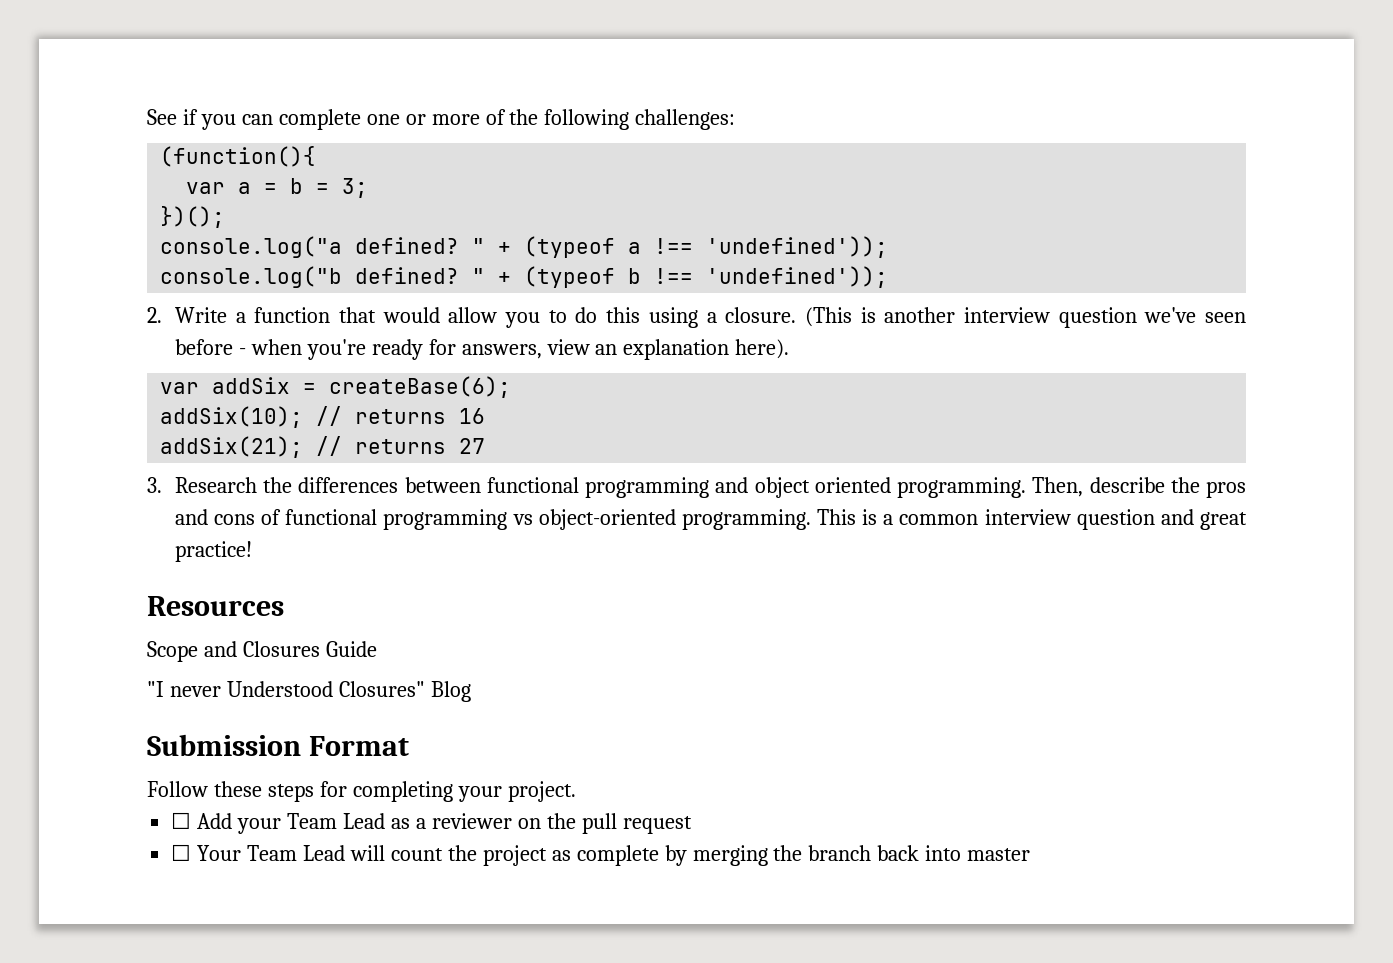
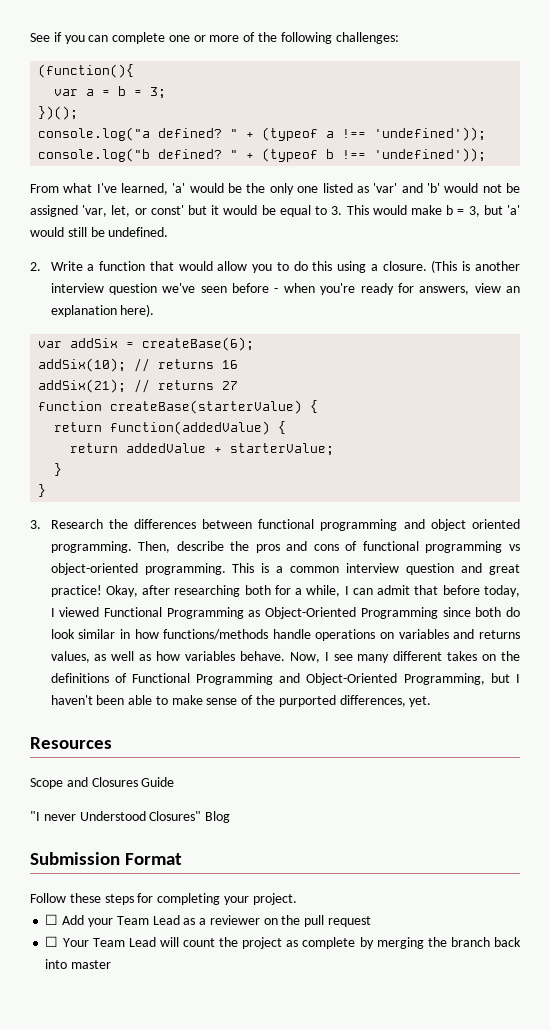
(889, 277) none -> [30,183,521,195] [30,205,520,217] [30,227,169,237] // From what I've learned, 'a' would be the only one listed as 'var' and 'b' would not be assigned 'var, let, or const' but it would be equal to 3. This would make b = 3, but 'a' would still be undefined.
(486, 446) none -> [38,400,319,414] [54,421,287,435] [70,443,335,456] [54,463,63,476] [38,484,47,497] // function createBase(starterValue) { // return function(addedValue) { // return addedValue + starterValue; // } // }
(252, 551) none -> [105,585,521,597] [50,607,520,619] [50,629,520,641] [50,651,520,663] [50,673,520,685] [50,695,432,707] Okay, after researching both for a while, I can admit that before today, I viewed Functional Programming as Object-Oriented Programming since both do look similar in how functions/methods handle operations on variables and returns values, as well as how variables behave. Now, I see many different takes on the definitions of Functional Programming and Object-Oriented Programming, but I haven't been able to make sense of the purported differences, yet.

